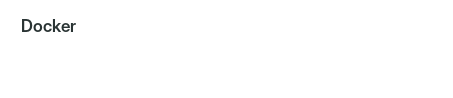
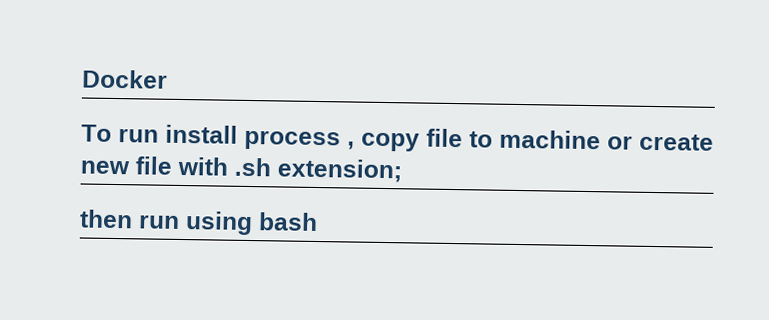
(76, 25) none -> [81,124,714,152] [80,156,402,183] [79,209,318,236] // To run install process , copy file to machine or create new file with .sh extension; // then run using bash

